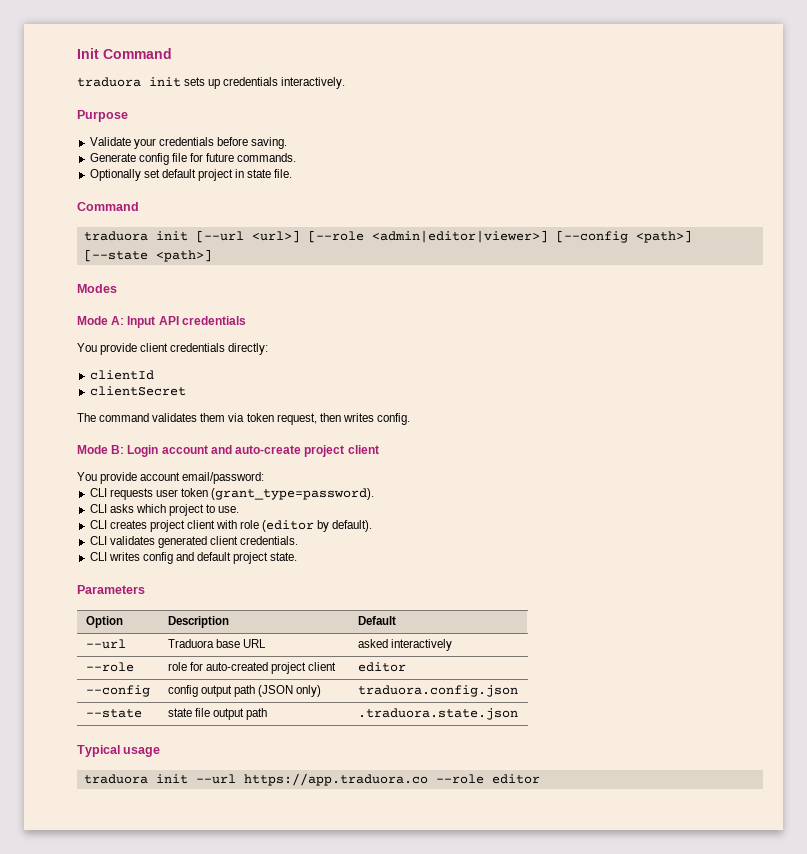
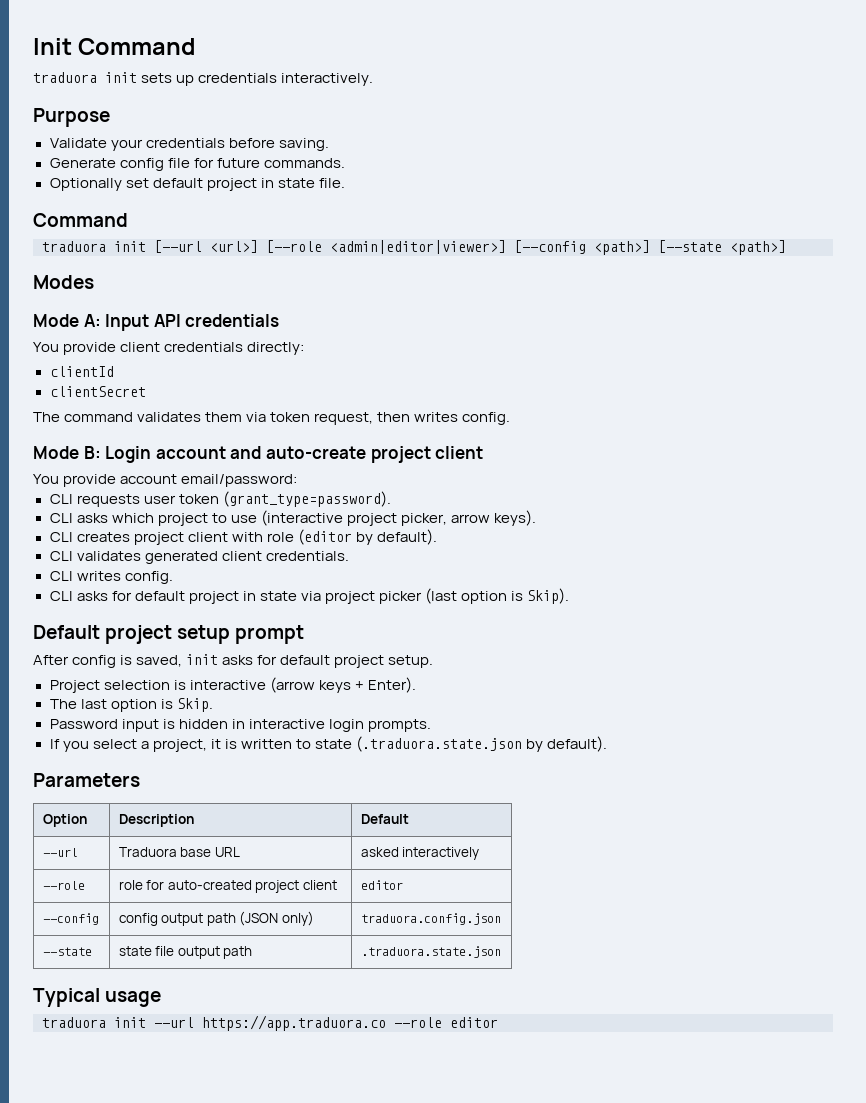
[218,506,240,513] use. -> [230,510,536,526] use (interactive project picker, arrow keys).
[142,552,298,564] config and default project state. -> [124,571,173,584] [49,588,570,604] [33,625,305,644] [33,654,434,668] [49,677,416,693] [49,698,213,712] [49,719,431,732] [49,736,608,752] config. // CLI asks for default project in state via project picker (last option is Skip). // Default project setup prompt // After config is saved, init asks for default project setup. // Project selection is interactive (arrow keys + Enter). // The last option is Skip. // Password input is hidden in interactive login prompts. // If you select a project, it is written to state (.traduora.state.json by default).

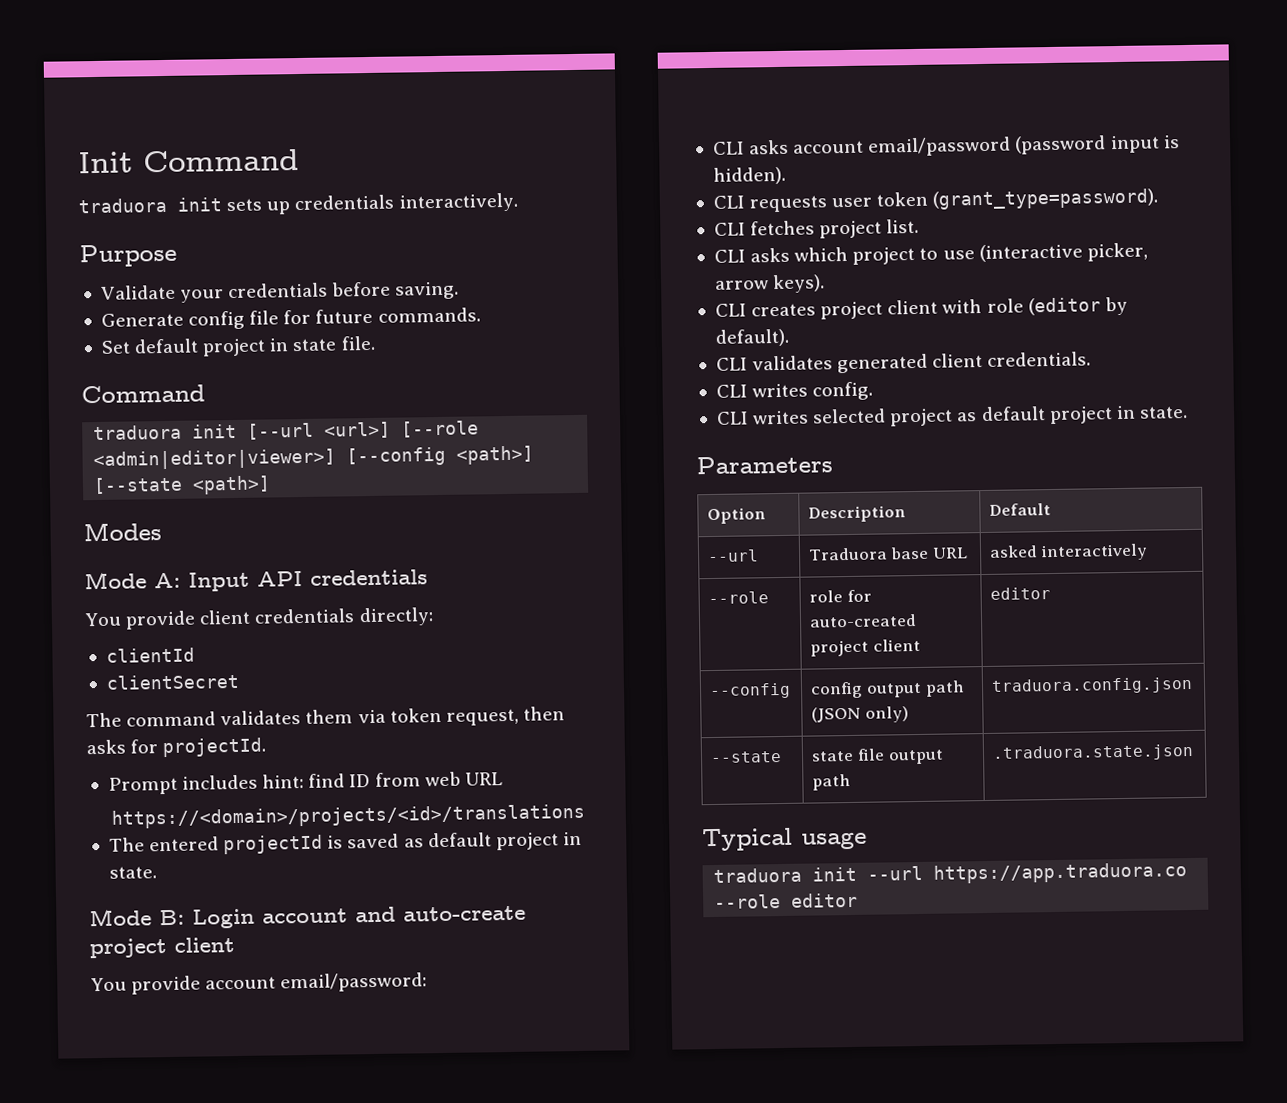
[49,178,149,191] Optionally set -> [100,340,131,354] Set
[414,412,511,425] writes config. -> [86,737,267,758] [107,771,503,795] [110,803,585,829] [108,831,582,855] [108,866,157,879] asks for projectId. // Prompt includes hint: find ID from web URL // https://<domain>/projects/<id>/translations // The entered projectId is saved as default project in state.
(298, 480) none -> [712,135,1180,157] [712,166,786,185] // CLI asks account email/password (password input is hidden).
(391, 499) none -> [713,218,920,239] // CLI fetches project list.
[346,513,397,526] project -> (1083, 253) none
[76,588,570,604] [33,625,305,644] [33,654,434,668] [49,677,416,693] [49,698,213,712] [49,719,431,732] [49,736,608,752] asks for default project in state via project picker (last option is Skip). // Default project setup prompt // After config is saved, init asks for default project setup. // Project selection is interactive (arrow keys + Enter). // The last option is Skip. // Password input is hidden in interactive login prompts. // If you select a project, it is written to state (.traduora.state.json by default). -> [752,405,1188,427] writes selected project as default project in state.

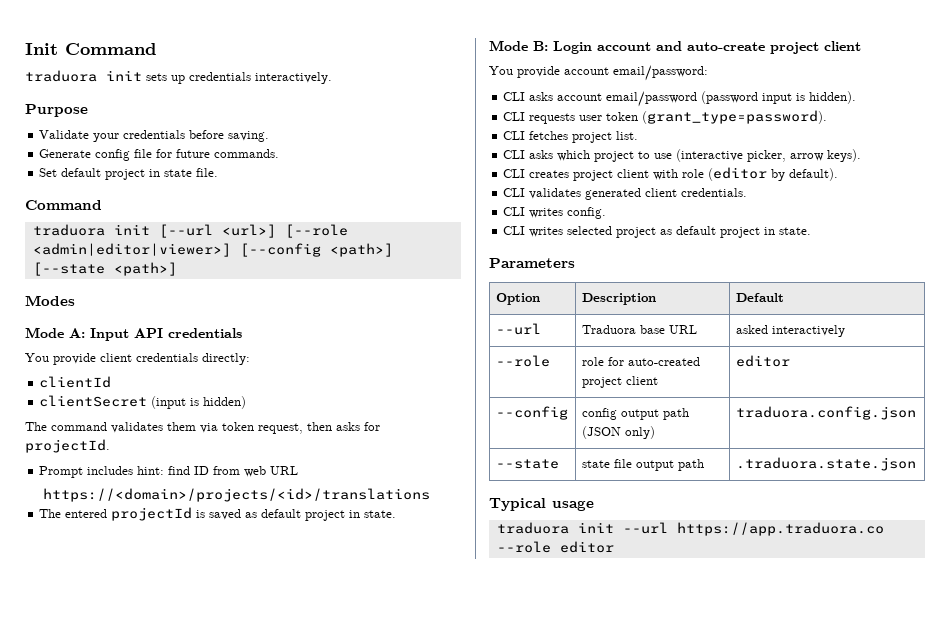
(239, 681) none -> [151,396,247,409] (input is hidden)

